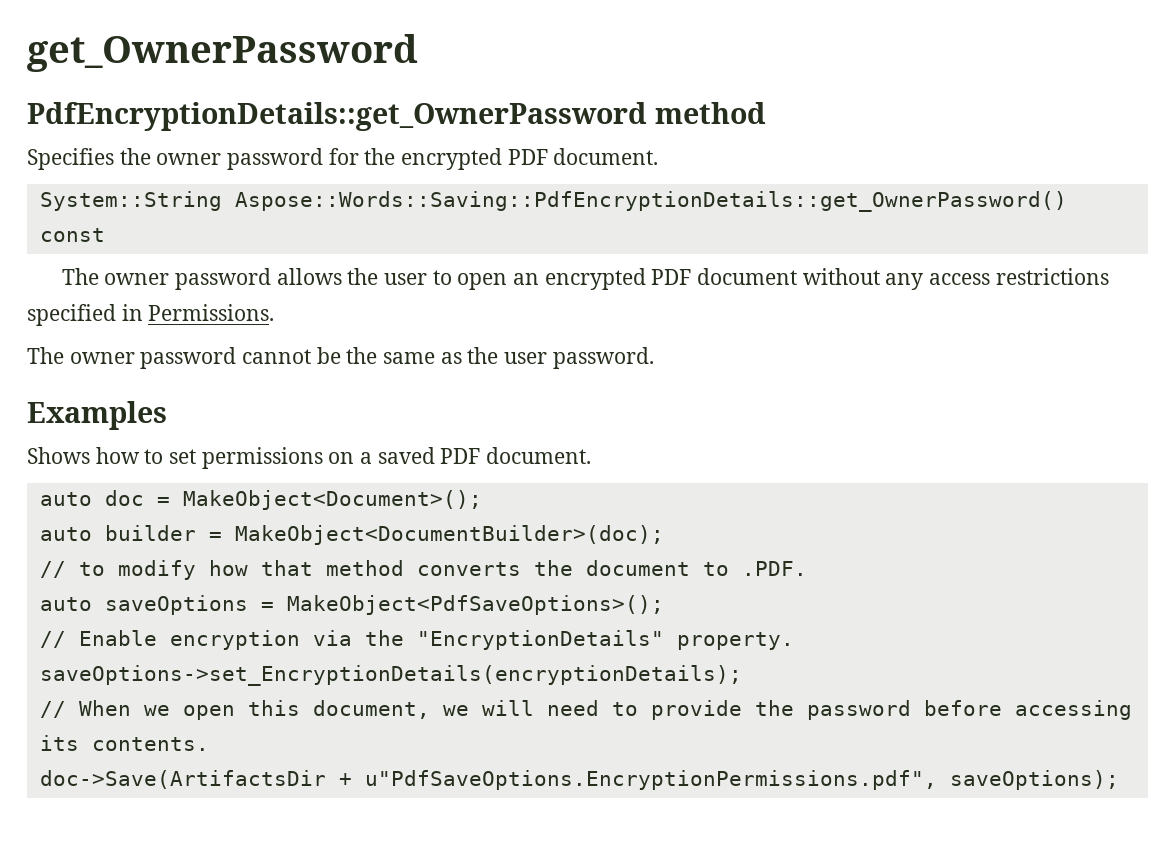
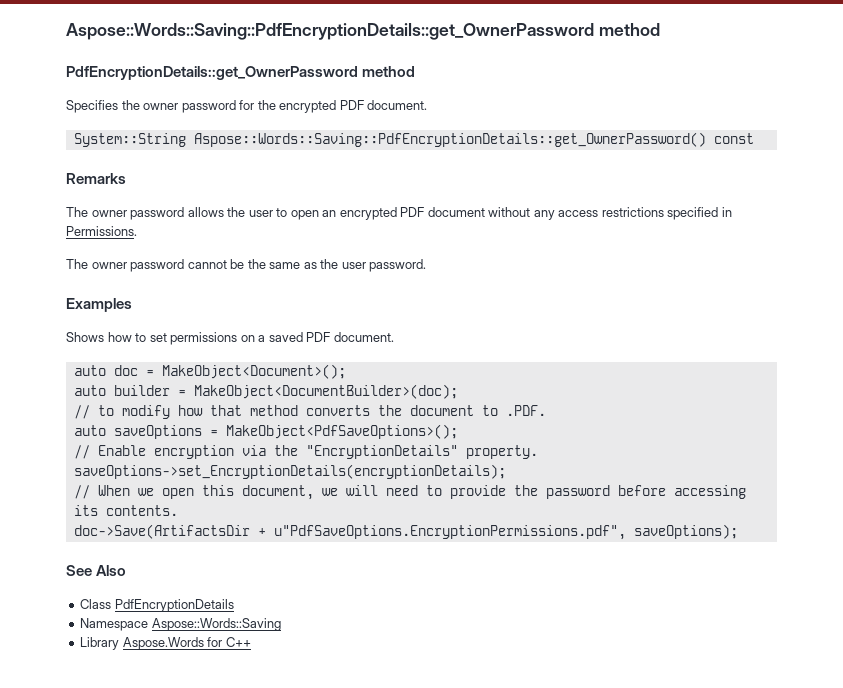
[27,34,418,72] get_OwnerPassword -> [66,23,660,40] Aspose::Words::Saving::PdfEncryptionDetails::get_OwnerPassword method
(105, 235) none -> [66,173,126,184] // Remarks
(1119, 780) none -> [66,565,127,576] [80,599,234,612] [80,618,281,631] [80,637,251,650] // See Also // Class PdfEncryptionDetails // Namespace Aspose::Words::Saving // Library Aspose.Words for C++

